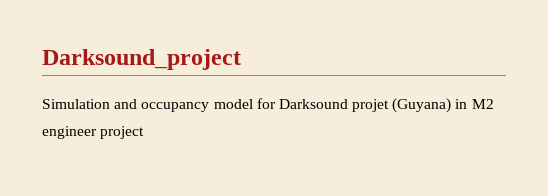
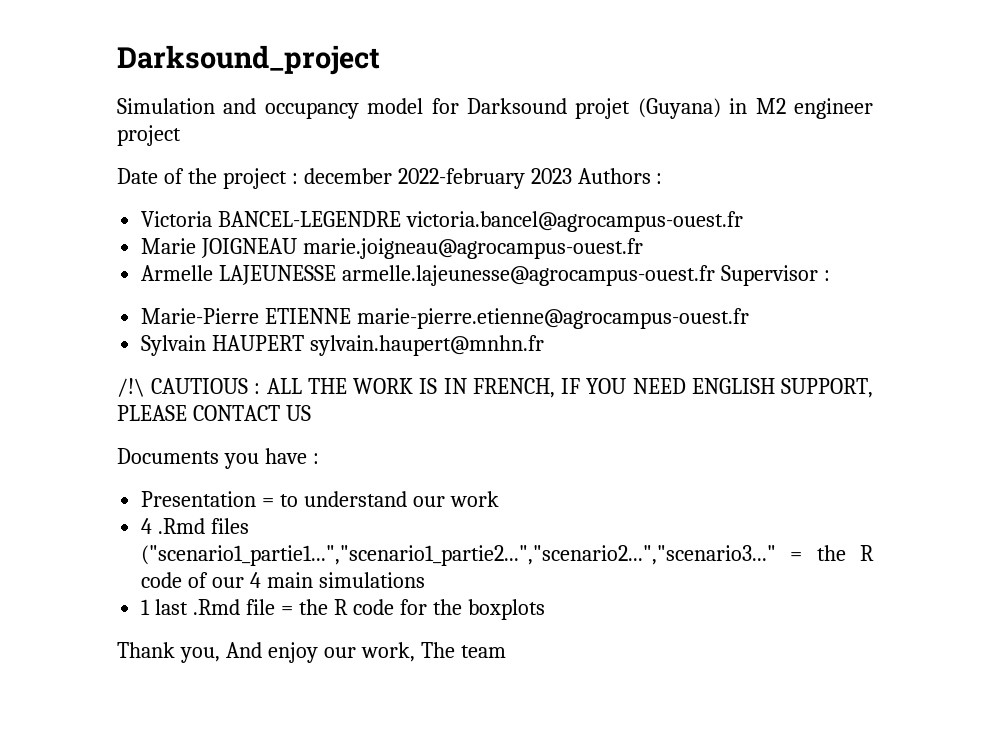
(145, 132) none -> [117,168,663,189] [141,211,744,232] [141,238,644,259] [141,265,830,286] [141,308,750,329] [141,335,545,356] [117,378,874,398] [117,405,311,421] [117,448,319,469] [141,491,499,507] [141,518,250,534] [141,545,874,566] [141,572,425,588] [141,599,545,620] [117,642,506,663] // Date of the project : december 2022-february 2023 Authors : // Victoria BANCEL-LEGENDRE victoria.bancel@agrocampus-ouest.fr // Marie JOIGNEAU marie.joigneau@agrocampus-ouest.fr // Armelle LAJEUNESSE armelle.lajeunesse@agrocampus-ouest.fr Supervisor : // Marie-Pierre ETIENNE marie-pierre.etienne@agrocampus-ouest.fr // Sylvain HAUPERT sylvain.haupert@mnhn.fr // /!\ CAUTIOUS : ALL THE WORK IS IN FRENCH, IF YOU NEED ENGLISH SUPPORT, PLEASE CONTACT US // Documents you have : // Presentation = to understand our work // 4 .Rmd files ("scenario1_partie1...","scenario1_partie2...","scenario2...","scenario3..." = the R code of our 4 main simulations // 1 last .Rmd file = the R code for the boxplots // Thank you, And enjoy our work, The team

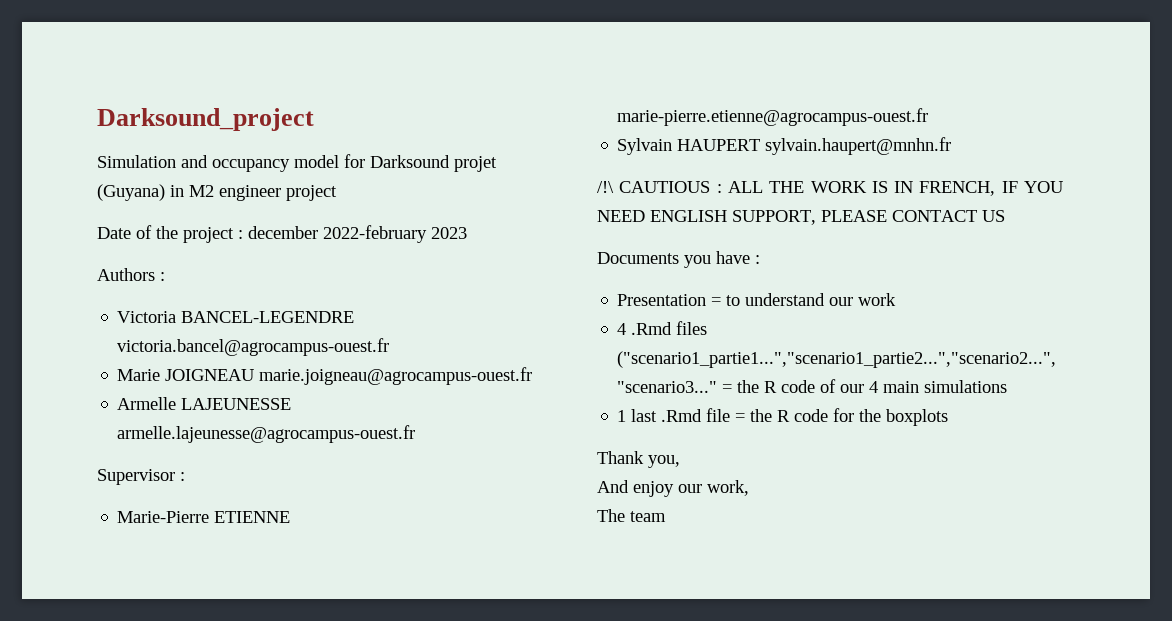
(572, 176) none -> (467, 233) //
(716, 275) none -> (416, 434) //
(220, 655) none -> (680, 461) //
(415, 652) none -> (749, 488) //

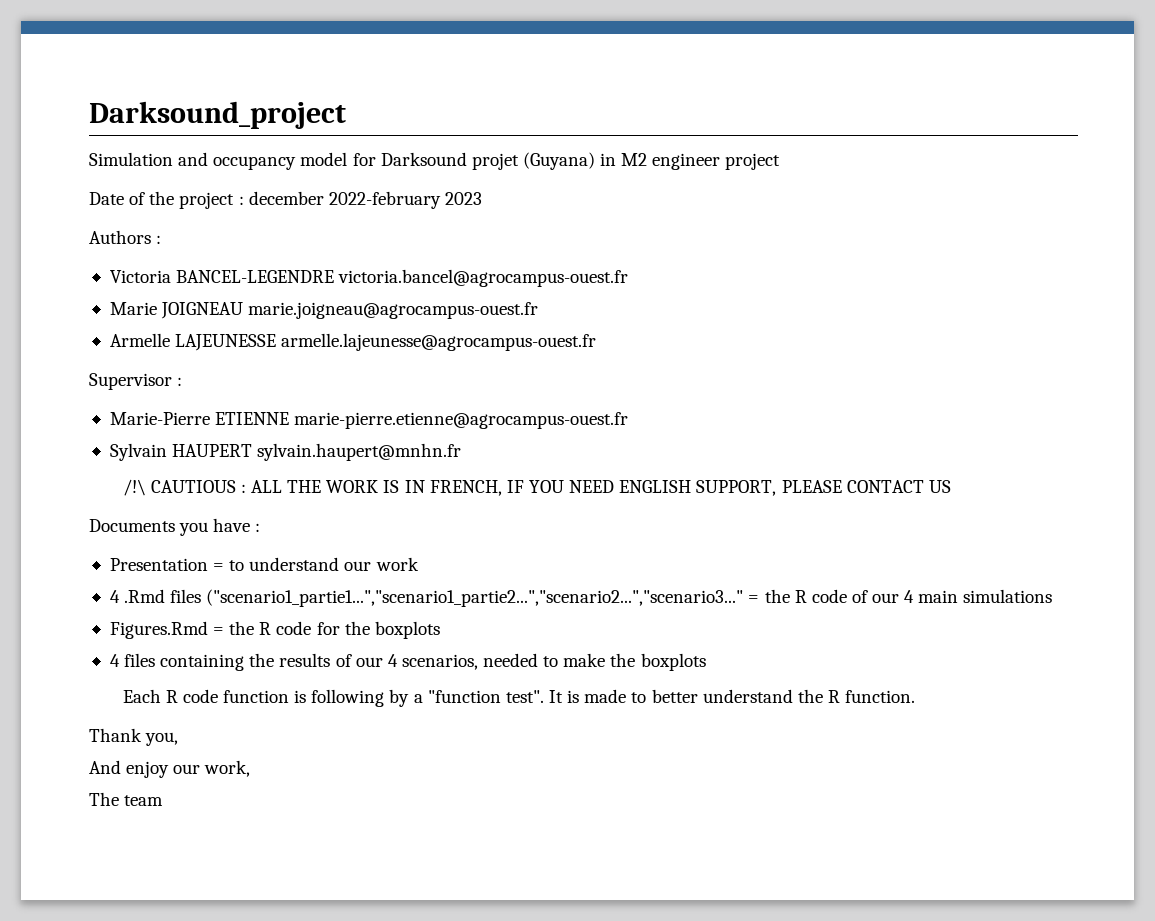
[617,408,731,422] 1 last .Rmd file -> [109,621,208,639] Figures.Rmd
(949, 417) none -> [109,653,706,671] [122,689,916,707] // 4 files containing the results of our 4 scenarios, needed to make the boxplots // Each R code function is following by a "function test". It is made to better understand the R function.

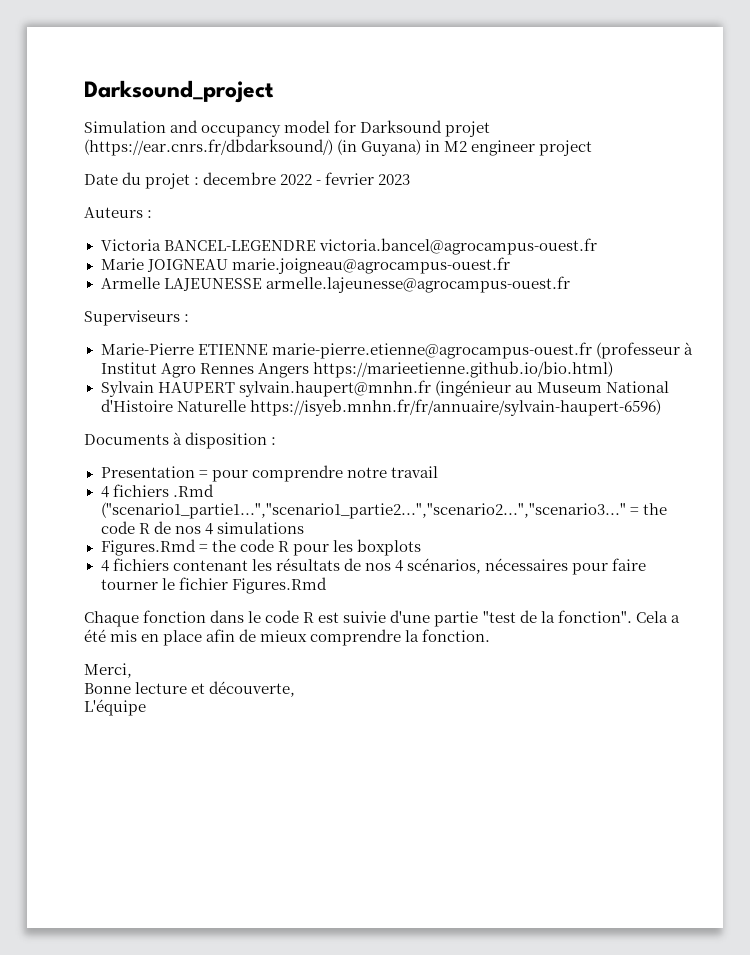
[522,152,595,170] (Guyana) -> [84,139,422,156] (https://ear.cnrs.fr/dbdarksound/) (in Guyana)
[129,191,441,209] of the project : december 2022-february -> [122,172,375,189] du projet : decembre 2022 - fevrier
[89,230,151,244] Authors -> [84,207,143,218] Auteurs
[89,373,172,390] Supervisor -> [84,310,180,326] Superviseurs
[109,443,462,461] [122,479,951,496] // Sylvain HAUPERT sylvain.haupert@mnhn.fr // /!\ CAUTIOUS : ALL THE WORK IS IN FRENCH, IF YOU NEED ENGLISH SUPPORT, PLEASE CONTACT US -> [595,342,693,359] [100,361,613,378] [100,380,669,397] [100,399,661,416] (professeur à Institut Agro Rennes Angers https://marieetienne.github.io/bio.html) // Sylvain HAUPERT sylvain.haupert@mnhn.fr (ingénieur au Museum National d'Histoire Naturelle https://isyeb.mnhn.fr/fr/annuaire/sylvain-haupert-6596)
[179,518,251,536] you have -> [173,432,268,449] à disposition
[229,557,419,571] [109,589,202,603] to understand our work // 4 .Rmd files -> [211,465,438,482] [100,484,214,498] pour comprendre notre travail // 4 fichiers .Rmd
[794,589,1053,603] [109,621,440,639] [109,653,706,671] [122,689,916,707] [89,728,179,746] [89,760,251,778] [89,792,164,806] R code of our 4 main simulations // Figures.Rmd = the R code for the boxplots // 4 files containing the results of our 4 scenarios, needed to make the boxplots // Each R code function is following by a "function test". It is made to better understand the R function. // Thank you, // And enjoy our work, // The team -> [100,521,304,535] [100,539,421,556] [100,558,647,575] [100,577,327,594] [84,610,680,627] [84,629,491,646] [84,663,132,678] [84,681,296,697] [84,699,146,716] code R de nos 4 simulations // Figures.Rmd = the code R pour les boxplots // 4 fichiers contenant les résultats de nos 4 scénarios, nécessaires pour faire tourner le fichier Figures.Rmd // Chaque fonction dans le code R est suivie d'une partie "test de la fonction". Cela a été mis en place afin de mieux comprendre la fonction. // Merci, // Bonne lecture et découverte, // L'équipe

